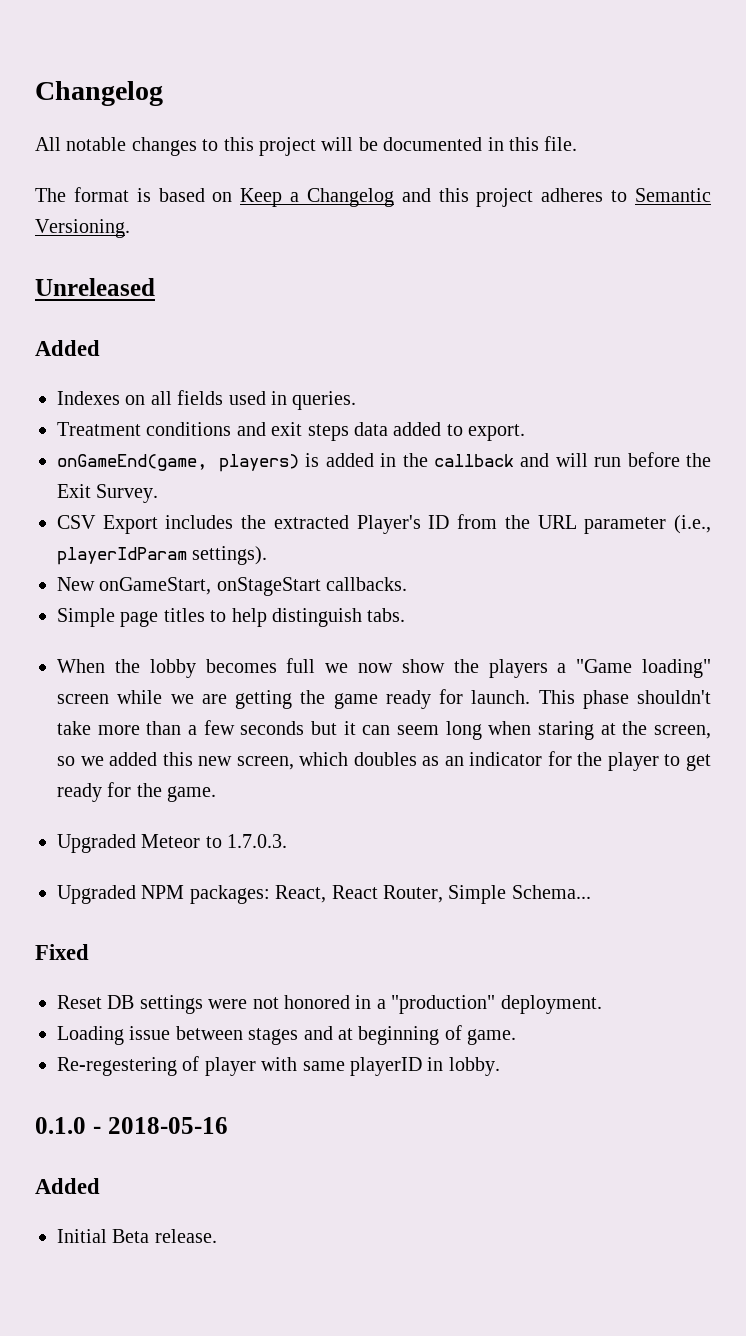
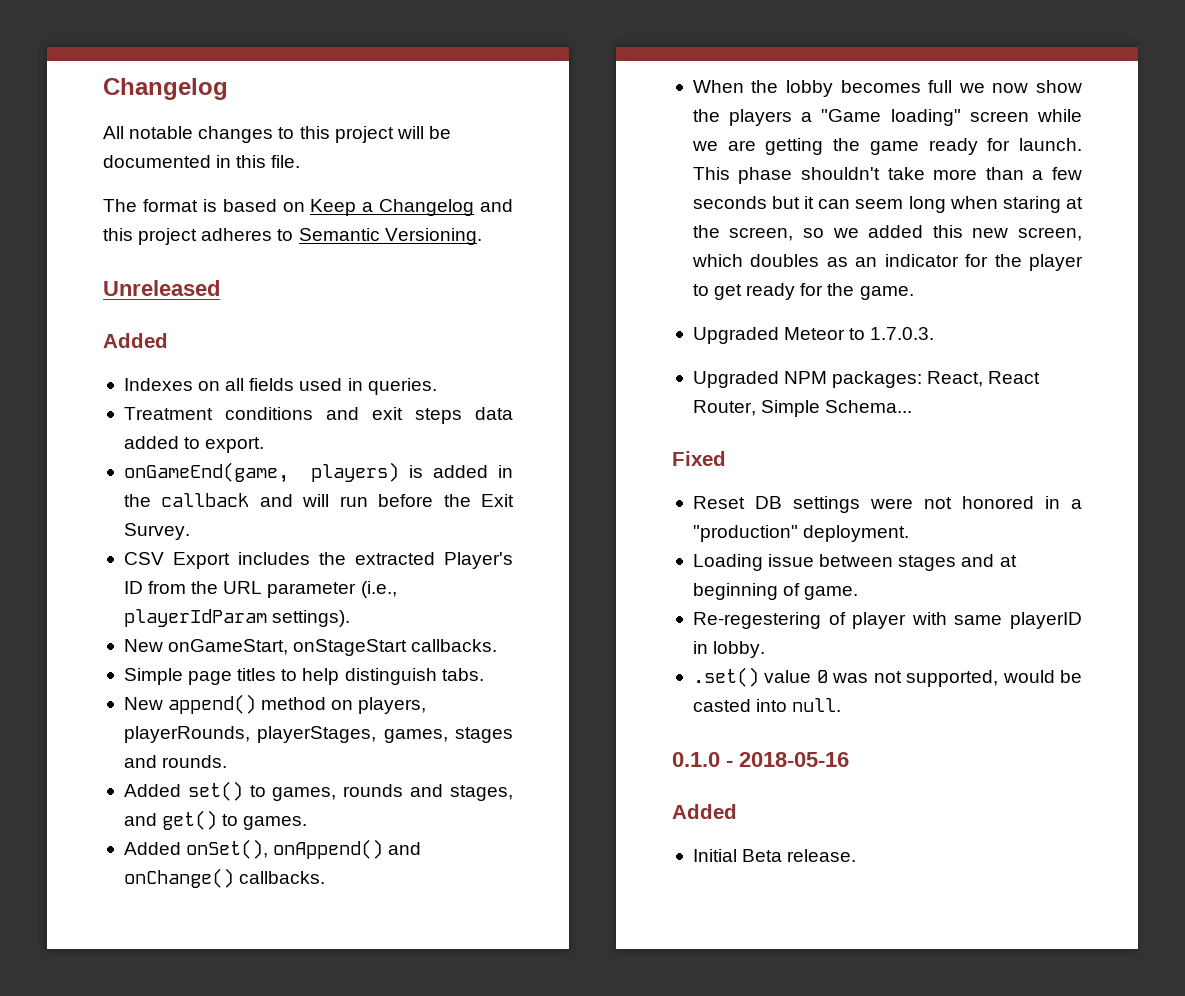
(406, 615) none -> [123,694,427,714] [123,726,513,743] [123,755,228,768] [123,781,514,801] [123,810,308,830] [123,839,422,859] [123,868,326,888] // New append() method on players, playerRounds, playerStages, games, stages and rounds. // Added set() to games, rounds and stages, and get() to games. // Added onSet(), onAppend() and onChange() callbacks.
(500, 1066) none -> [692,667,1082,687] [692,698,842,712] // .set() value 0 was not supported, would be casted into null.

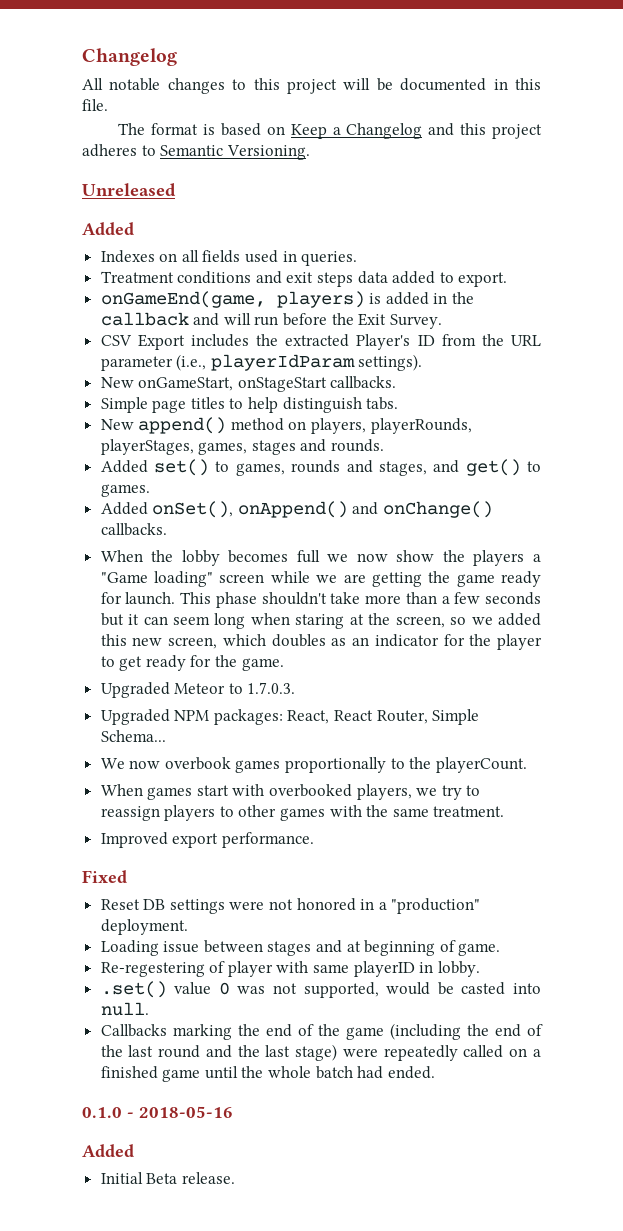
(913, 406) none -> [100,757,527,773] [100,784,481,800] [100,805,505,821] [100,832,314,848] // We now overbook games proportionally to the playerCount. // When games start with overbooked players, we try to reassign players to other games with the same treatment. // Improved export performance.
(842, 705) none -> [100,1023,543,1040] [100,1044,541,1061] [100,1066,435,1082] // Callbacks marking the end of the game (including the end of the last round and the last stage) were repeatedly called on a finished game until the whole batch had ended.

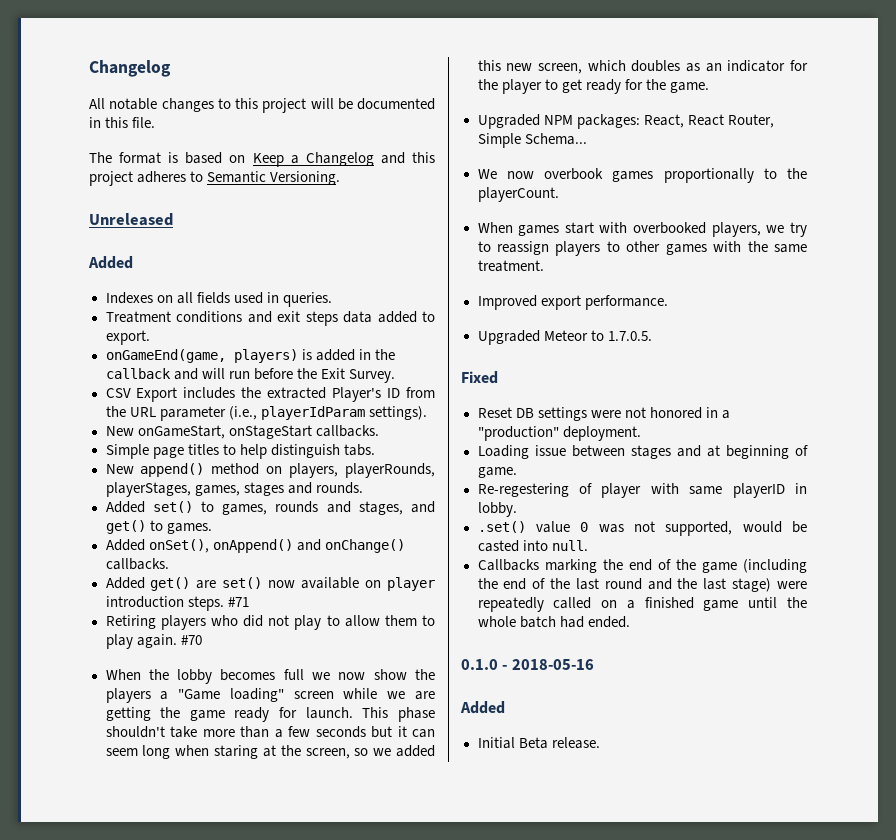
(167, 529) none -> [105,577,436,591] [105,596,249,611] [105,615,435,630] [105,634,202,649] // Added get() are set() now available on player introduction steps. #71 // Retiring players who did not play to allow them to play again. #70
[100,682,296,698] // Upgraded Meteor to 1.7.0.3. -> (709, 87) none
(314, 840) none -> [477,330,652,345] // Upgraded Meteor to 1.7.0.5.

